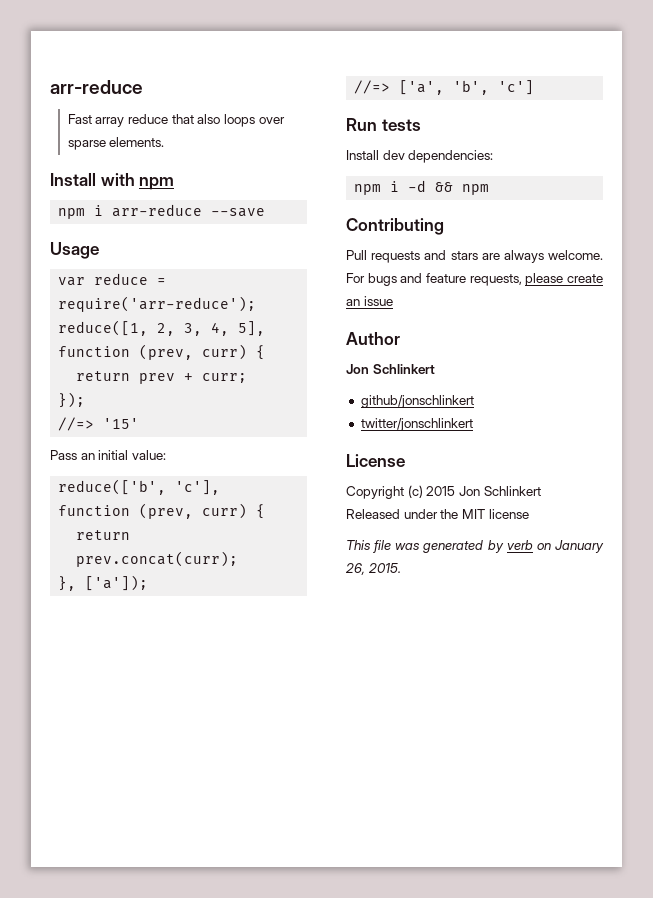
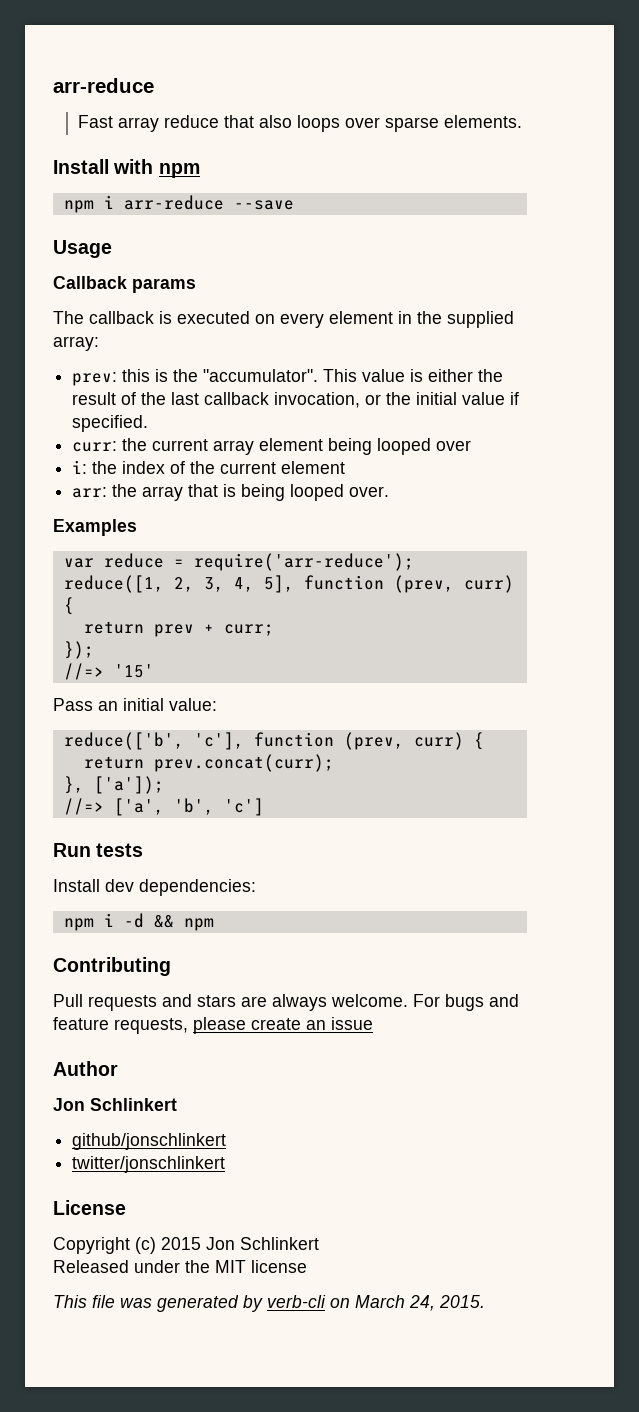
(99, 250) none -> [53,276,196,293] [53,311,514,328] [53,336,99,351] [72,369,504,386] [72,392,520,408] [72,415,149,432] [72,438,472,455] [72,460,346,474] [72,484,390,501] [53,519,137,536] // Callback params // The callback is executed on every element in the supplied array: // prev: this is the "accumulator". This value is either the result of the last callback invocation, or the initial value if specified. // curr: the current array element being looped over // i: the index of the current element // arr: the array that is being looped over. // Examples
[506,540,604,553] [345,563,365,575] verb on January 26, -> [267,1295,435,1311] verb-cli on March 24,

